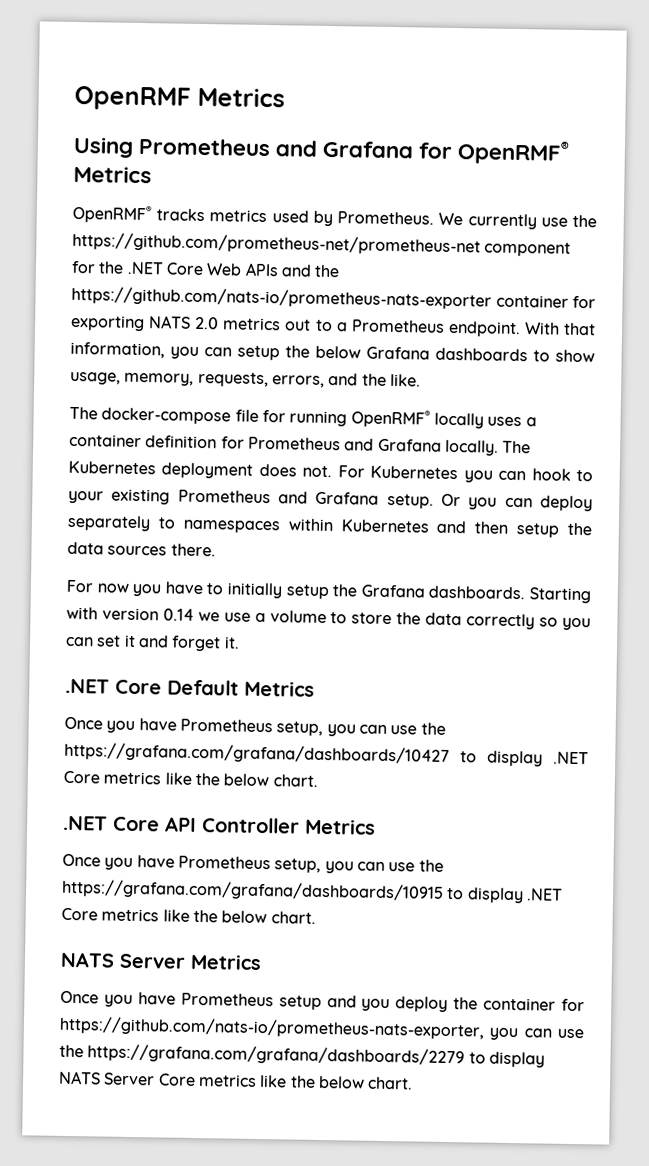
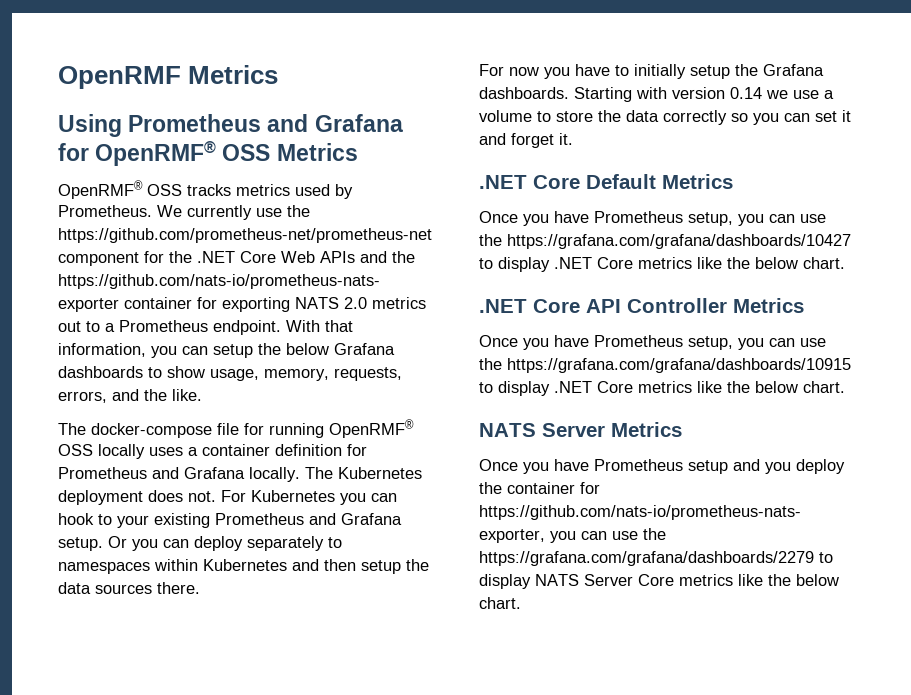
(571, 152) none -> [222,144,271,161] OSS
(152, 214) none -> [147,184,182,196] OSS
(431, 418) none -> [58,444,93,456] OSS

